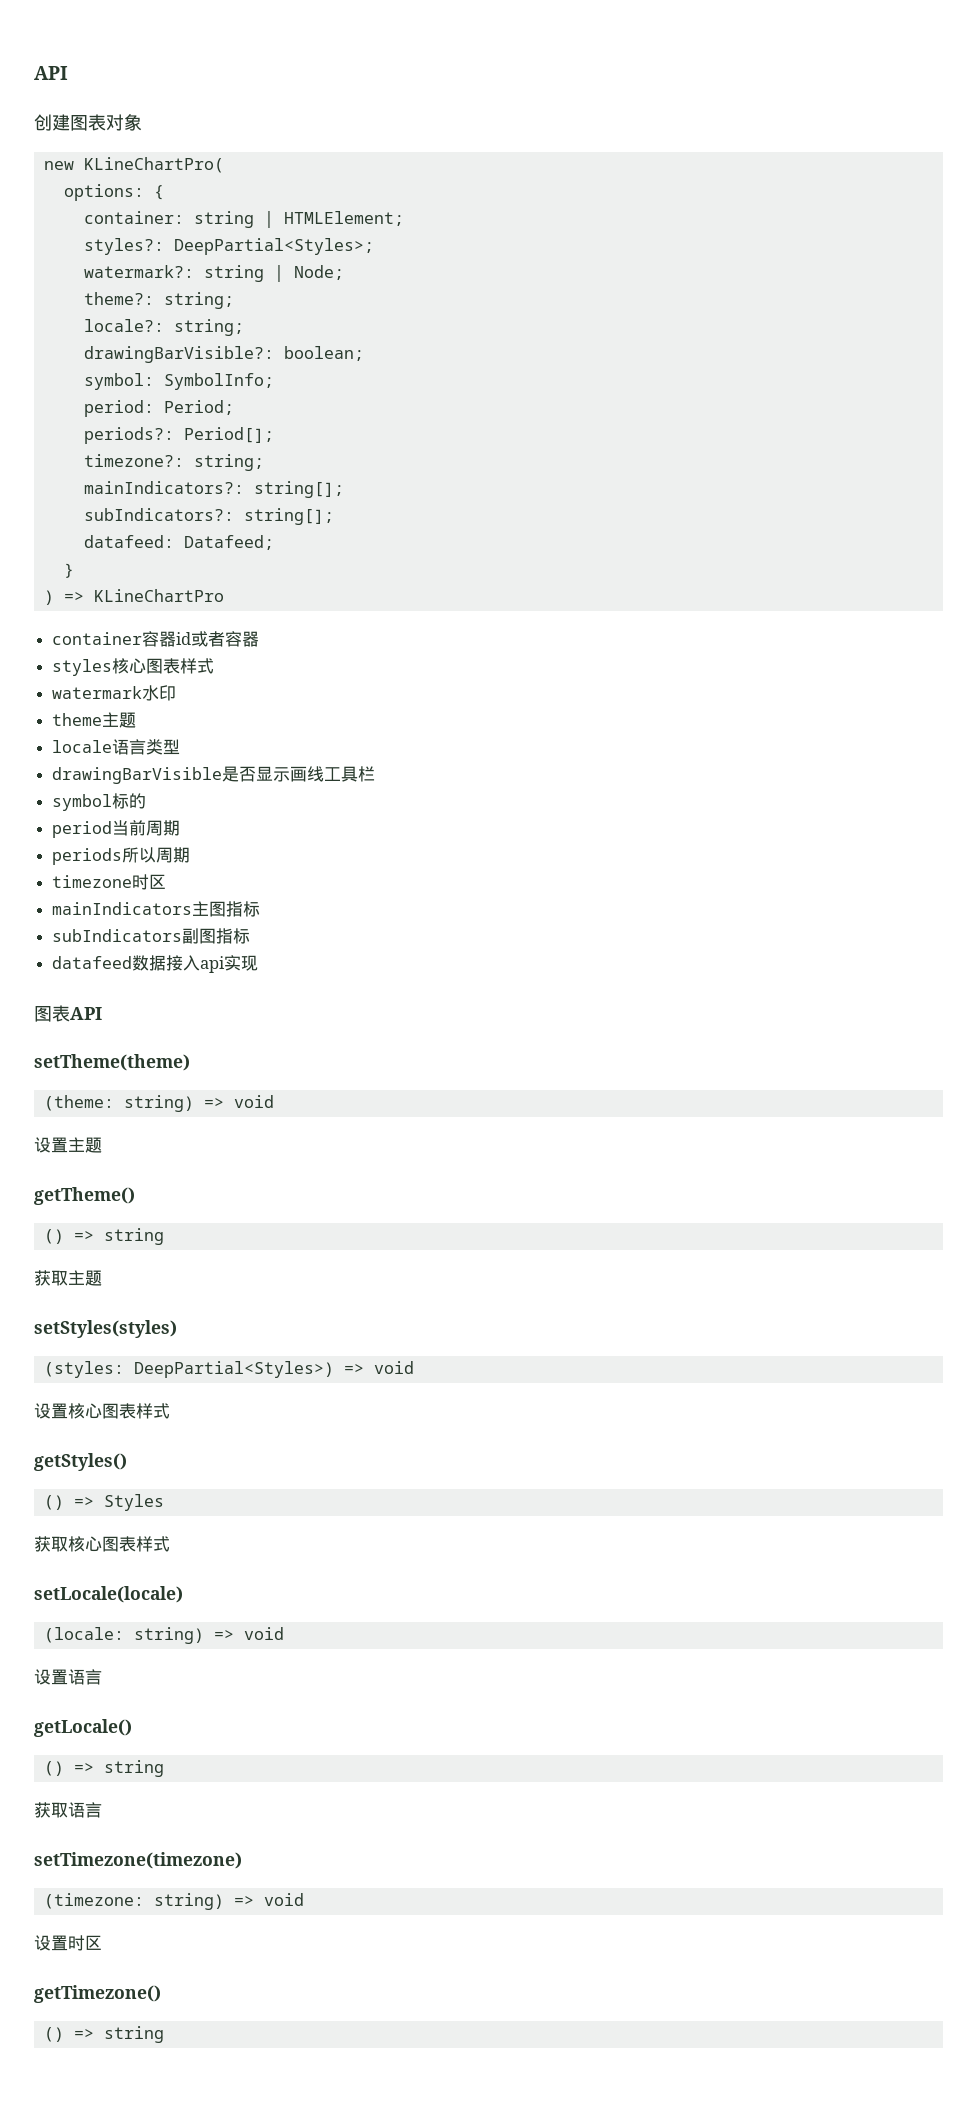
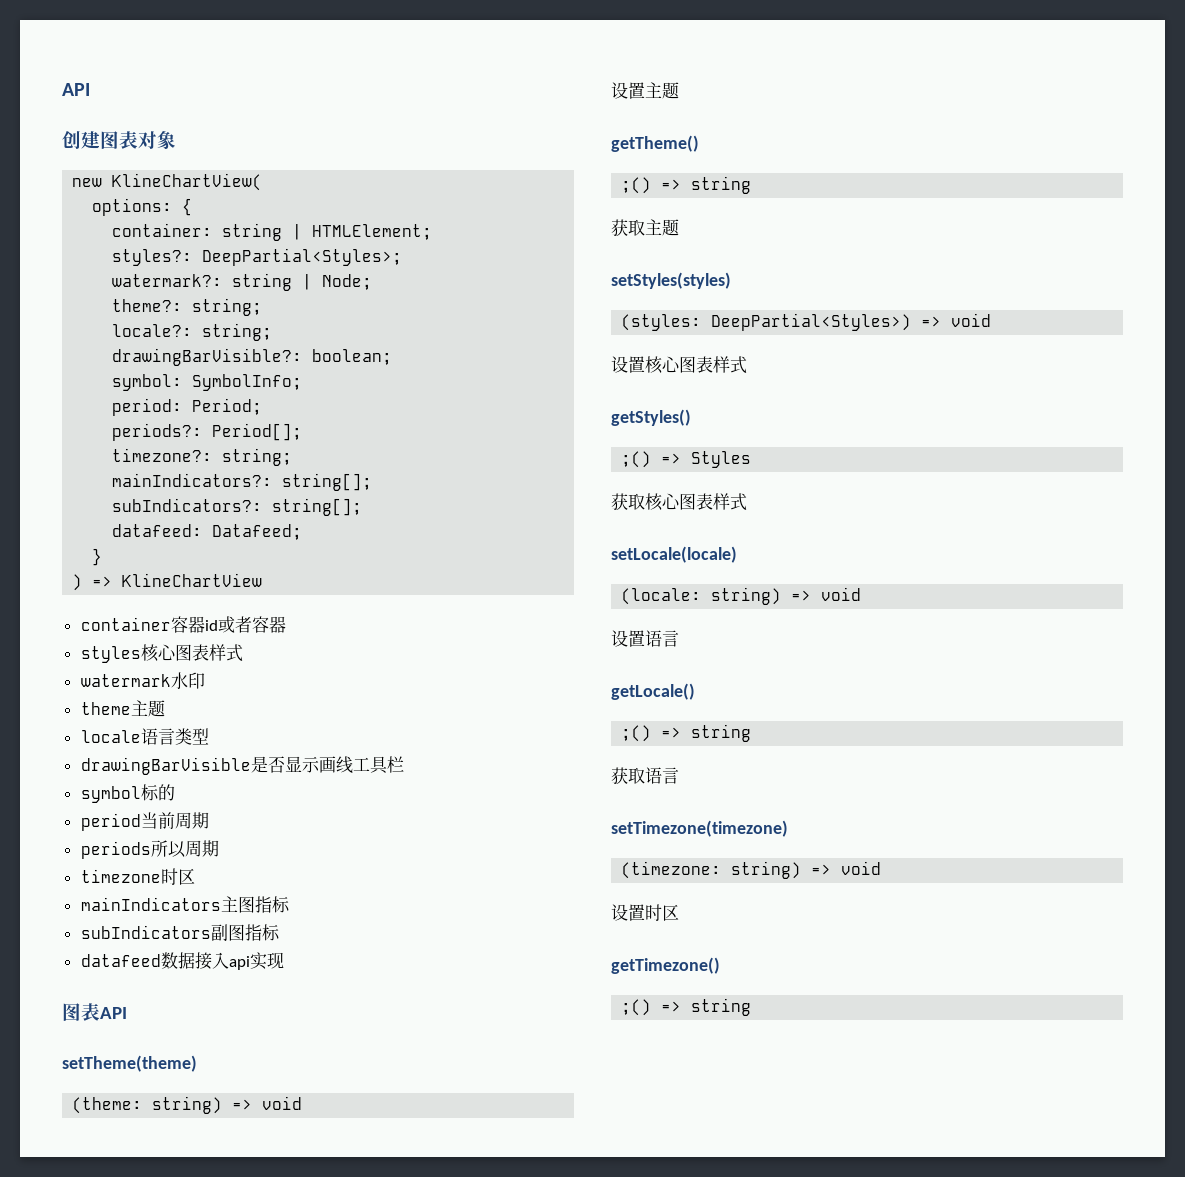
[83,157,224,173] KLineChartPro( -> [112,173,263,191] KlineChartView(
[93,589,224,602] KLineChartPro -> [122,573,263,587] KlineChartView
[43,1229,64,1244] () -> [621,177,652,194] ;()
[43,1495,64,1510] () -> [621,451,652,468] ;()
[43,1761,64,1776] () -> [621,725,652,742] ;()
[43,2027,64,2042] () -> [621,999,652,1016] ;()

